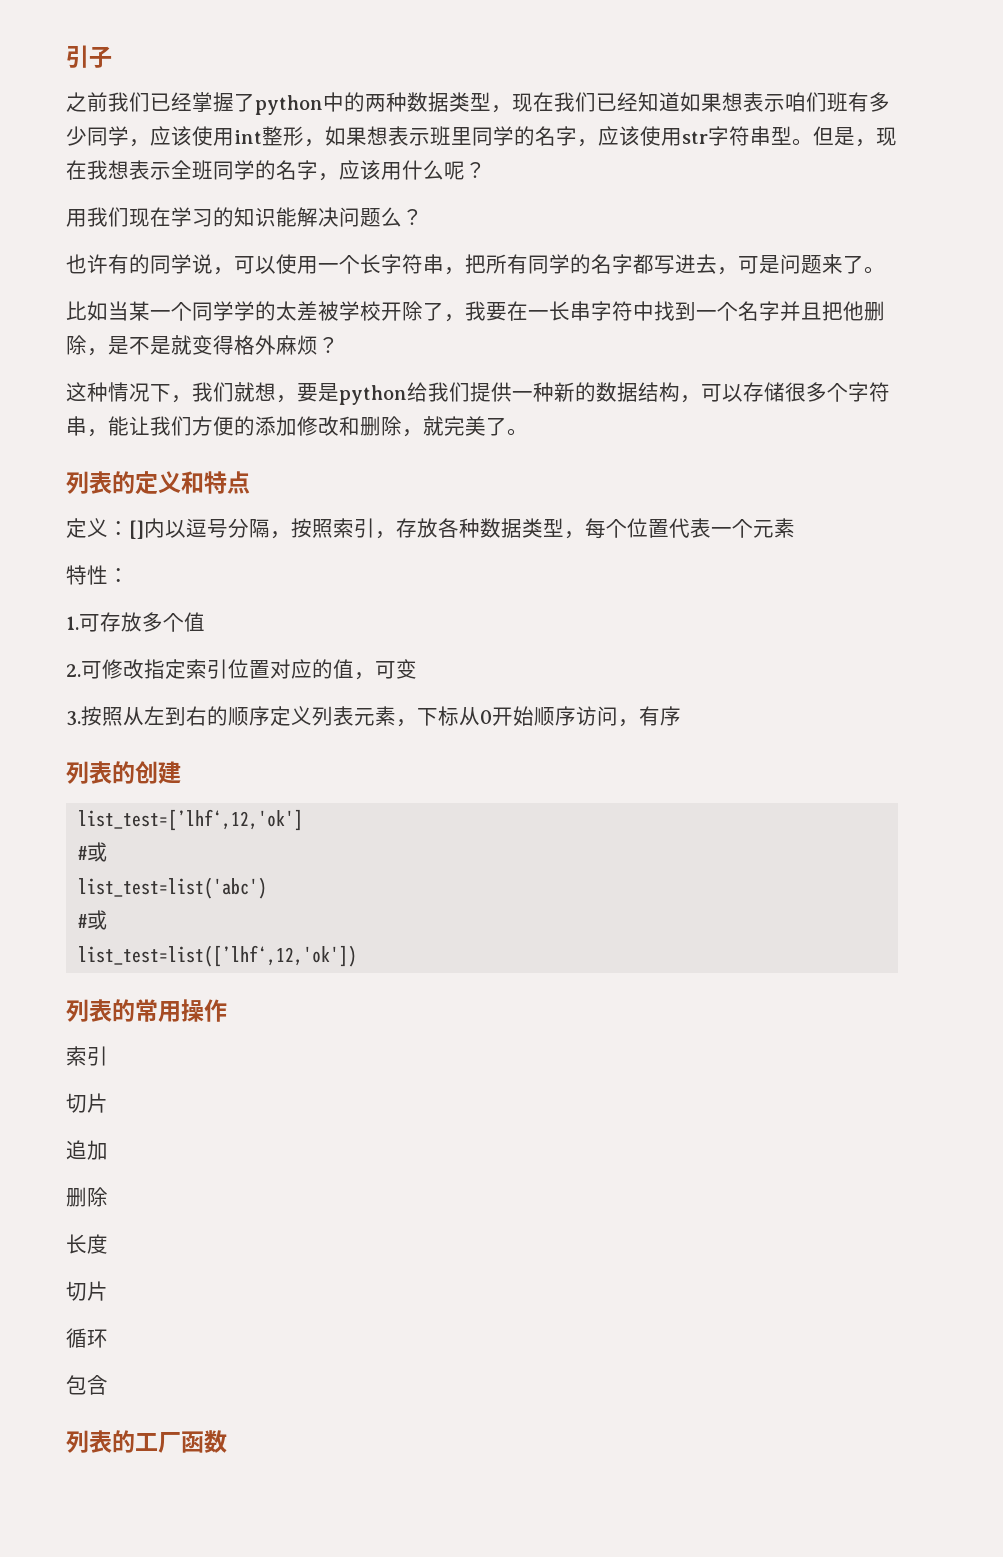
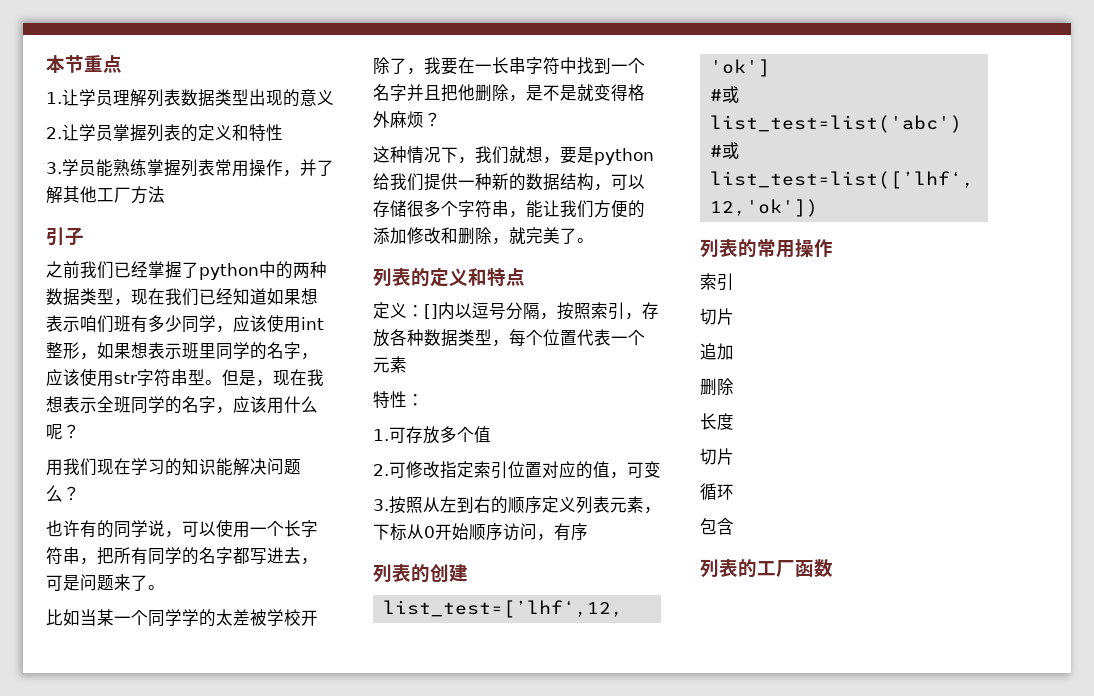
(66, 56) none -> [46,55,122,73] [46,89,334,107] [46,124,283,142] [46,159,334,177] [46,186,165,204] 本节重点 // 1.让学员理解列表数据类型出现的意义 // 2.让学员掌握列表的定义和特性 // 3.学员能熟练掌握列表常用操作，并了解其他工厂方法 //

